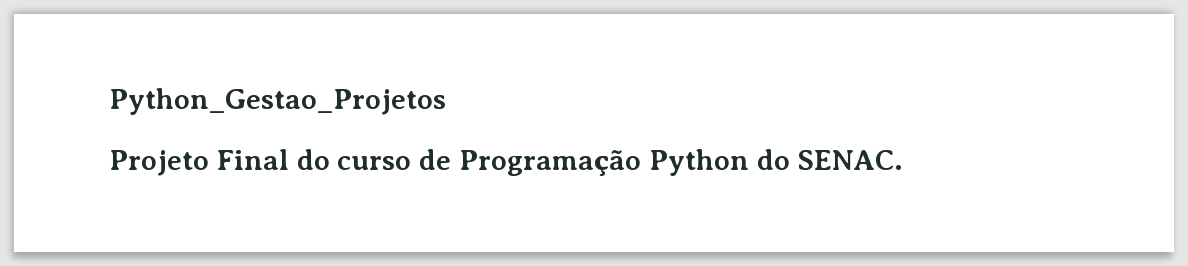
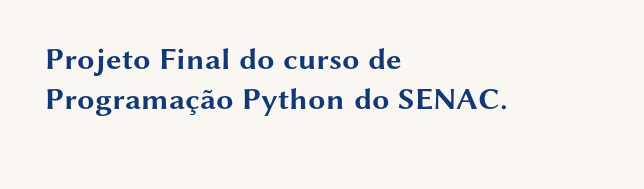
[109,88,446,115] Python_Gestao_Projetos // -> (45, 62) none

